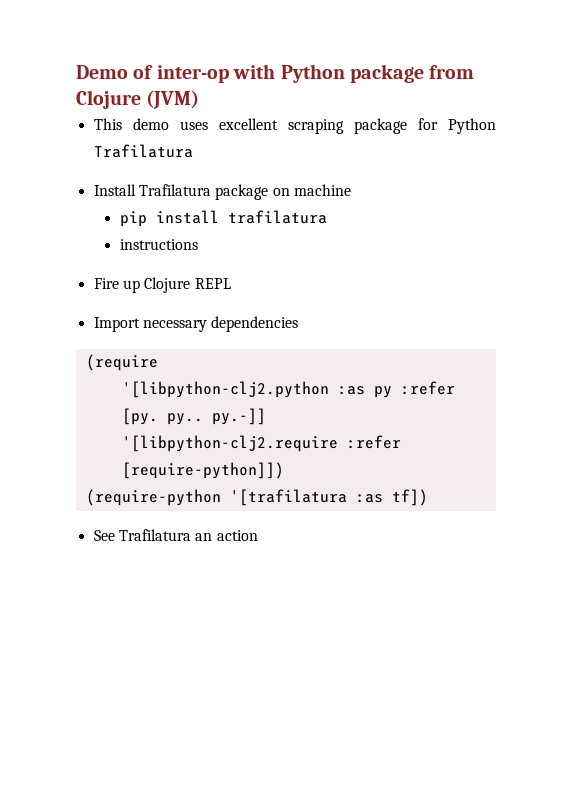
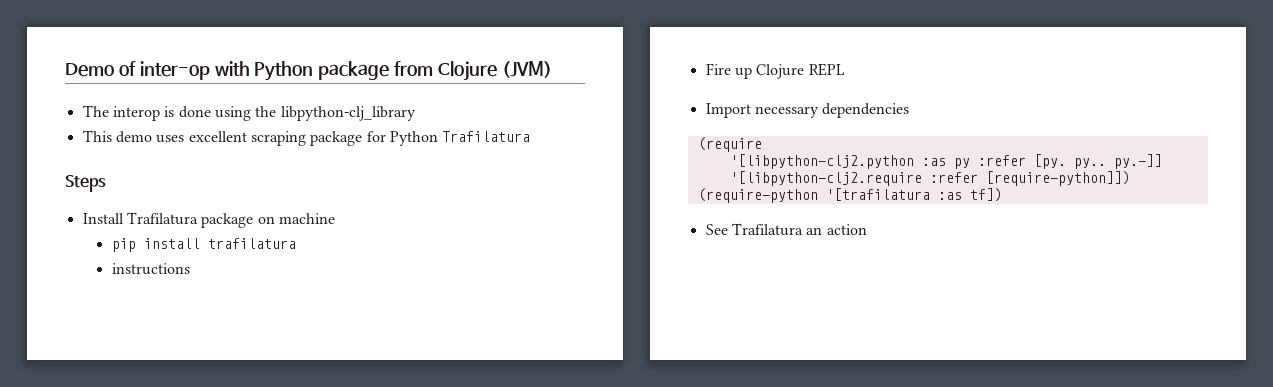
(200, 99) none -> [82,105,416,121] // The interop is done using the libpython-clj_library
(193, 151) none -> [65,175,106,192] // Steps

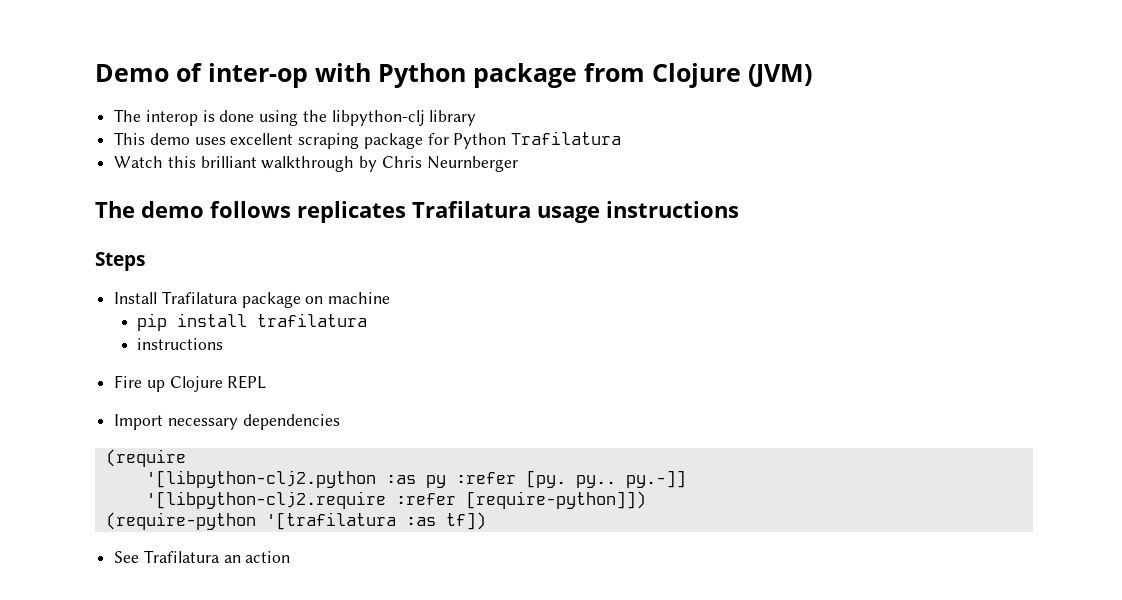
[280,106,416,121] libpython-clj_library -> [331,110,477,126] libpython-clj library
(531, 136) none -> [114,156,518,172] [95,201,739,223] // Watch this brilliant walkthrough by Chris Neurnberger // The demo follows replicates Trafilatura usage instructions

